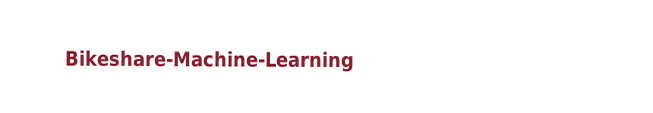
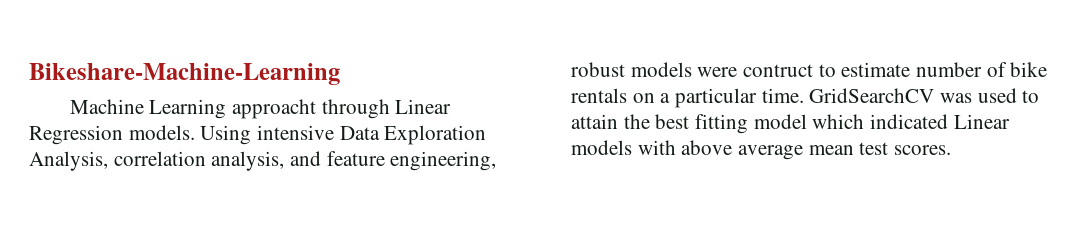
(355, 61) none -> [69,99,452,119] [29,125,487,145] [29,151,497,171] [571,62,1048,77] [571,88,1040,108] [571,114,1010,134] [571,140,952,160] // Machine Learning approacht through Linear Regression models. Using intensive Data Exploration Analysis, correlation analysis, and feature engineering, robust models were contruct to estimate number of bike rentals on a particular time. GridSearchCV was used to attain the best fitting model which indicated Linear models with above average mean test scores.

